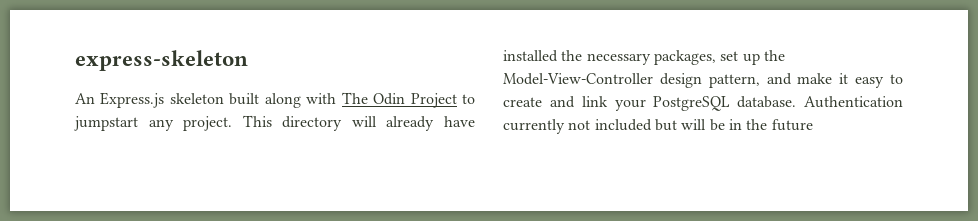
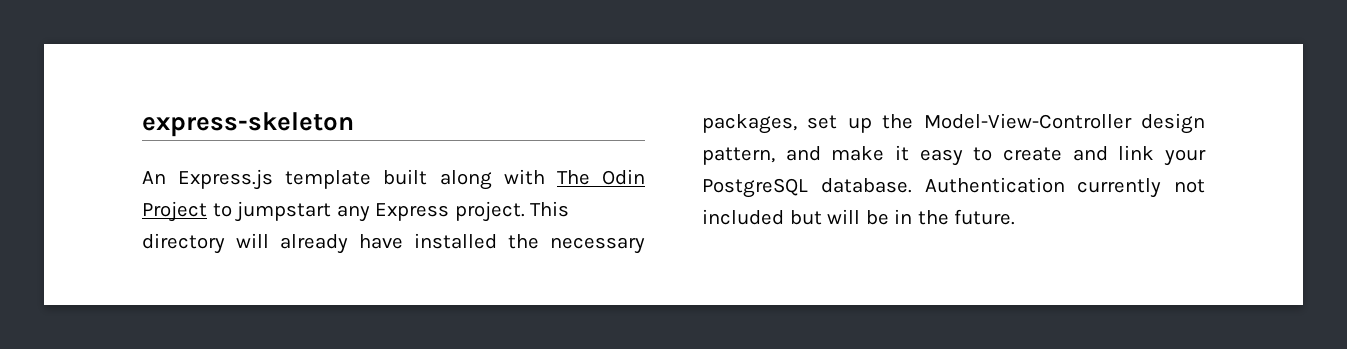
[169,93,224,104] skeleton -> [285,170,372,189] template
(174, 125) none -> [375,203,450,221] Express
[771,119,813,131] future -> [954,209,1016,225] future.

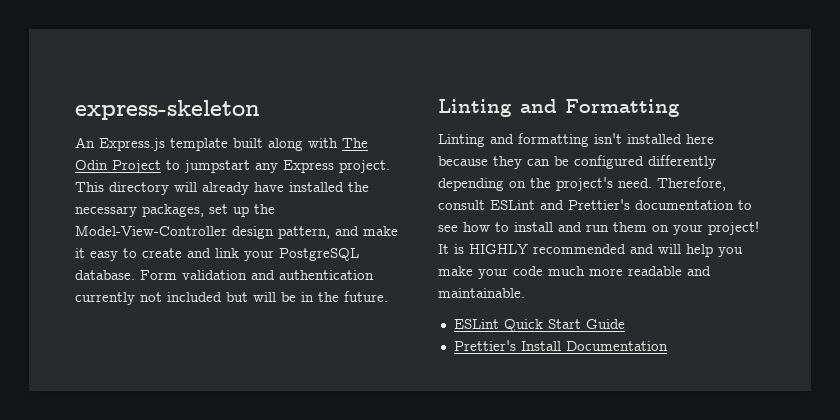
[924,177,1065,193] Authentication -> [140,270,374,280] Form validation and authentication
(1016, 217) none -> [438,99,680,117] [438,133,714,147] [438,155,716,169] [438,177,726,191] [438,199,752,210] [438,221,759,235] [438,244,743,257] [438,266,711,279] [438,288,525,298] [453,319,625,332] [453,340,668,351] // Linting and Formatting // Linting and formatting isn't installed here because they can be configured differently depending on the project's need. Therefore, consult ESLint and Prettier's documentation to see how to install and run them on your project! It is HIGHLY recommended and will help you make your code much more readable and maintainable. // ESLint Quick Start Guide // Prettier's Install Documentation

